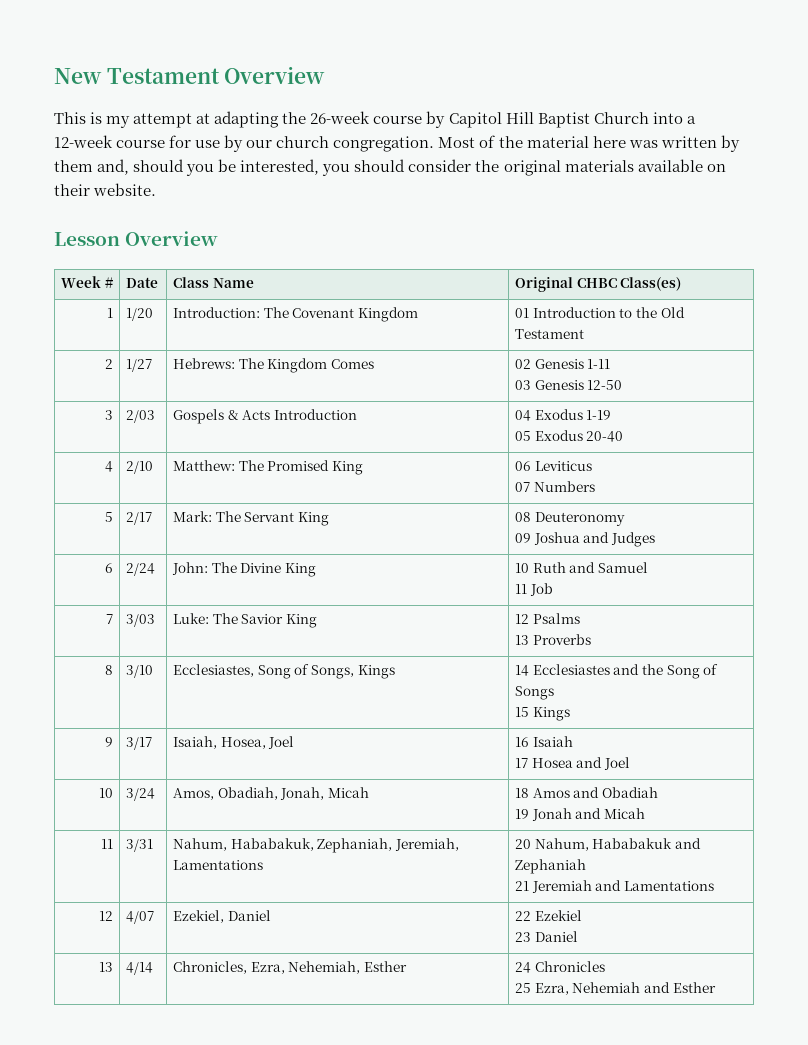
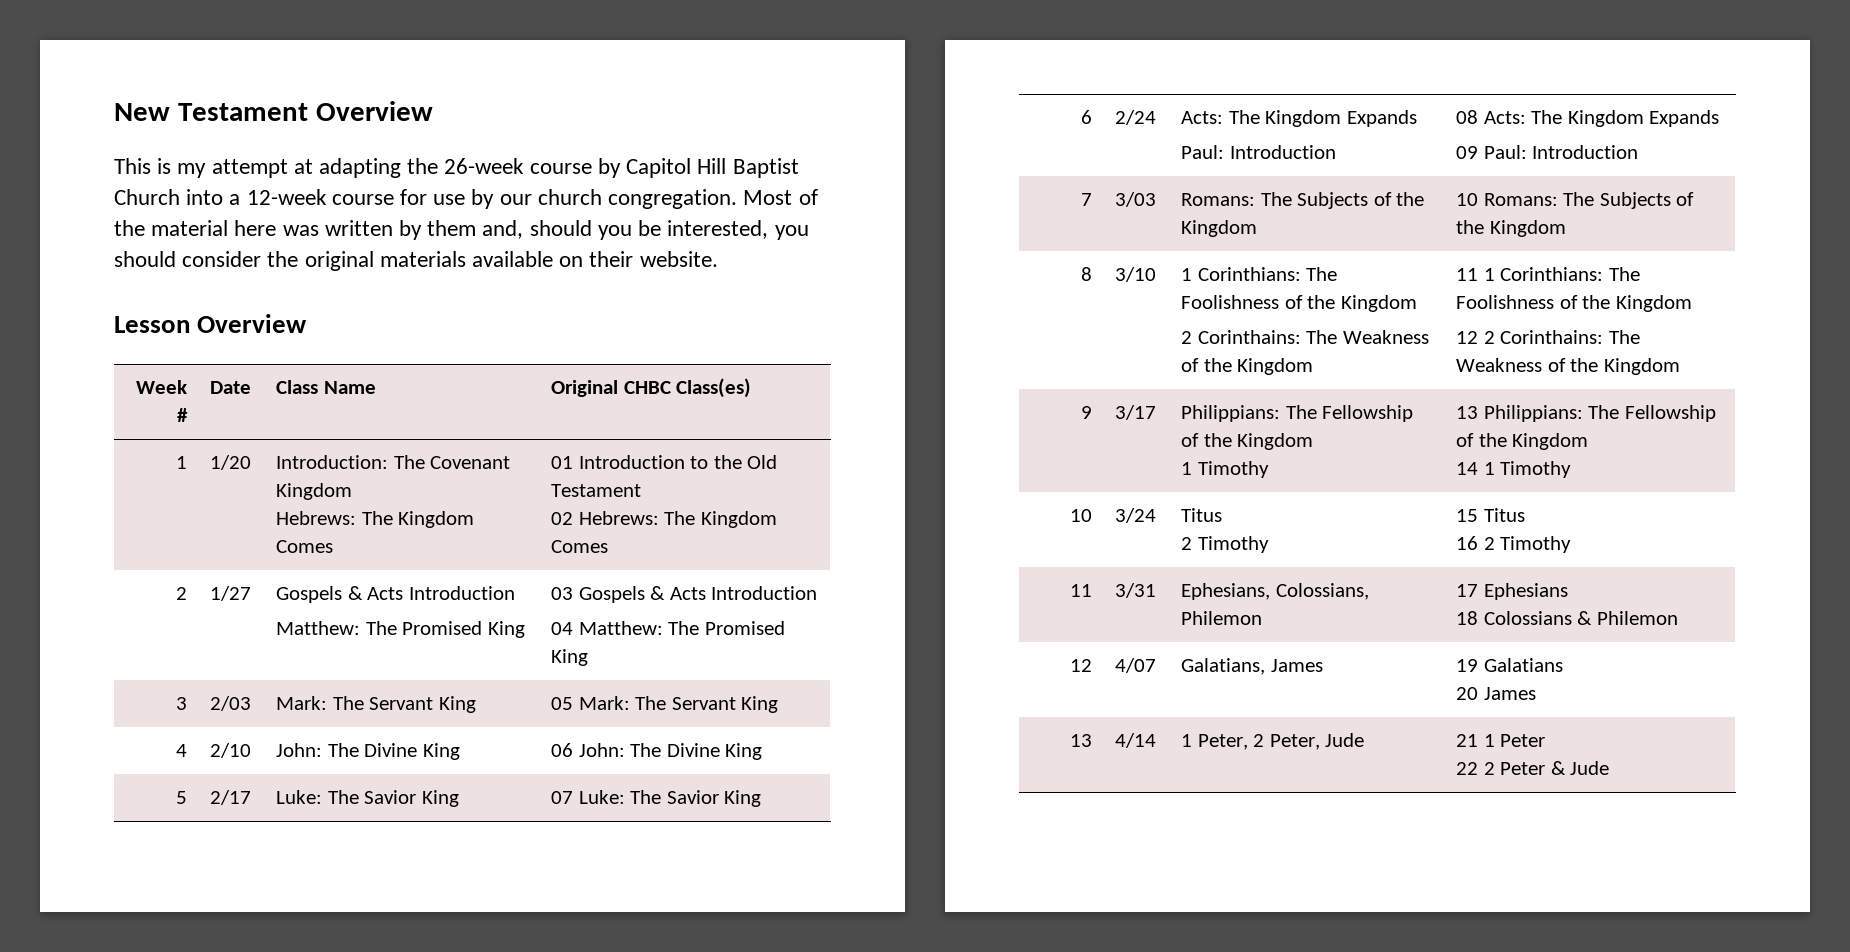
(419, 314) none -> [276,511,475,528] [276,540,334,553] // Hebrews: The Kingdom Comes
[104,359,113,369] [126,359,153,372] [173,358,375,373] [515,359,611,369] [515,380,623,390] [104,410,113,420] [126,410,156,423] [173,409,358,424] [515,409,612,421] [515,430,624,442] [104,461,113,472] [126,461,154,474] [173,460,364,475] [515,461,592,471] [515,481,595,492] [104,512,113,522] [126,512,153,525] [173,511,330,526] [515,512,625,526] [515,532,656,547] [104,563,113,573] [126,563,156,576] [172,562,317,577] [515,562,649,573] [515,583,553,596] [105,614,113,624] [126,614,156,627] [173,613,318,628] [515,613,580,624] [515,634,591,645] [104,665,113,675] [126,665,154,678] [173,664,395,679] [515,664,719,679] [515,686,555,700] [515,707,570,721] [104,737,113,747] [126,737,153,750] [173,736,295,749] [515,736,573,747] [515,757,631,770] [98,788,113,798] [126,788,156,801] [173,787,370,800] [515,787,659,798] [515,808,646,821] [100,839,113,849] [126,839,154,852] [173,838,460,853] [173,860,264,870] [515,838,702,851] [515,859,587,874] [515,880,715,893] [98,911,113,921] [126,911,155,924] [173,910,271,923] [515,910,582,921] [515,931,578,942] [98,962,113,972] [126,962,154,975] [173,961,408,974] [515,961,605,973] [515,982,716,995] // 2 | 1/27 | Hebrews: The Kingdom Comes | 02 Genesis 1-11 // 03 Genesis 12-50 // 3 | 2/03 | Gospels & Acts Introduction | 04 Exodus 1-19 // 05 Exodus 20-40 // 4 | 2/10 | Matthew: The Promised King | 06 Leviticus // 07 Numbers // 5 | 2/17 | Mark: The Servant King | 08 Deuteronomy // 09 Joshua and Judges // 6 | 2/24 | John: The Divine King | 10 Ruth and Samuel // 11 Job // 7 | 3/03 | Luke: The Savior King | 12 Psalms // 13 Proverbs // 8 | 3/10 | Ecclesiastes, Song of Songs, Kings | 14 Ecclesiastes and the Song of Songs // 15 Kings // 9 | 3/17 | Isaiah, Hosea, Joel | 16 Isaiah // 17 Hosea and Joel // 10 | 3/24 | Amos, Obadiah, Jonah, Micah | 18 Amos and Obadiah // 19 Jonah and Micah // 11 | 3/31 | Nahum, Hababakuk, Zephaniah, Jeremiah, Lamentations | 20 Nahum, Hababakuk and Zephaniah // 21 Jeremiah and Lamentations // 12 | 4/07 | Ezekiel, Daniel | 22 Ezekiel // 23 Daniel // 13 | 4/14 | Chronicles, Ezra, Nehemiah, Esther | 24 Chronicles // 25 Ezra, Nehemiah and Esther -> [551,511,777,528] [551,540,609,553] [175,587,187,600] [210,586,252,601] [276,586,515,603] [276,621,525,638] [551,586,818,603] [551,621,785,635] [551,649,589,666] [175,697,187,710] [210,696,252,711] [276,696,476,713] [551,696,779,713] [175,744,187,757] [210,743,252,758] [276,743,460,760] [551,743,763,760] [175,791,187,804] [210,790,252,805] [276,790,459,807] [551,790,762,807] [1080,110,1092,124] [1115,110,1157,125] [1181,110,1417,127] [1181,145,1336,159] [1456,110,1720,127] [1456,145,1639,159] [1080,193,1092,206] [1115,192,1157,207] [1181,192,1425,209] [1181,220,1258,237] [1456,192,1695,209] [1456,220,1566,237] [1080,267,1092,281] [1115,267,1157,282] [1181,267,1338,281] [1181,295,1417,312] [1181,330,1429,344] [1181,358,1314,375] [1456,267,1640,281] [1456,295,1692,312] [1456,330,1640,344] [1456,358,1680,375] [1080,406,1092,419] [1115,405,1157,420] [1181,405,1414,422] [1181,433,1314,450] [1181,461,1269,478] [1456,405,1716,422] [1456,433,1589,450] [1456,461,1572,478] [1069,509,1092,522] [1115,508,1157,523] [1181,508,1223,522] [1181,536,1269,553] [1456,508,1525,522] [1456,536,1572,553] [1069,584,1092,597] [1115,583,1157,598] [1181,583,1369,600] [1181,611,1263,625] [1456,583,1568,600] [1456,611,1678,625] [1069,659,1092,672] [1115,658,1157,673] [1181,658,1323,675] [1456,658,1563,672] [1456,687,1536,700] [1069,734,1092,747] [1115,733,1157,748] [1181,733,1365,750] [1456,734,1546,747] [1456,761,1610,775] // 02 Hebrews: The Kingdom Comes // 2 | 1/27 | Gospels & Acts Introduction // Matthew: The Promised King | 03 Gospels & Acts Introduction // 04 Matthew: The Promised King // 3 | 2/03 | Mark: The Servant King | 05 Mark: The Servant King // 4 | 2/10 | John: The Divine King | 06 John: The Divine King // 5 | 2/17 | Luke: The Savior King | 07 Luke: The Savior King // 6 | 2/24 | Acts: The Kingdom Expands // Paul: Introduction | 08 Acts: The Kingdom Expands // 09 Paul: Introduction // 7 | 3/03 | Romans: The Subjects of the Kingdom | 10 Romans: The Subjects of the Kingdom // 8 | 3/10 | 1 Corinthians: The Foolishness of the Kingdom // 2 Corinthains: The Weakness of the Kingdom | 11 1 Corinthians: The Foolishness of the Kingdom // 12 2 Corinthains: The Weakness of the Kingdom // 9 | 3/17 | Philippians: The Fellowship of the Kingdom // 1 Timothy | 13 Philippians: The Fellowship of the Kingdom // 14 1 Timothy // 10 | 3/24 | Titus // 2 Timothy | 15 Titus // 16 2 Timothy // 11 | 3/31 | Ephesians, Colossians, Philemon | 17 Ephesians // 18 Colossians & Philemon // 12 | 4/07 | Galatians, James | 19 Galatians // 20 James // 13 | 4/14 | 1 Peter, 2 Peter, Jude | 21 1 Peter // 22 2 Peter & Jude

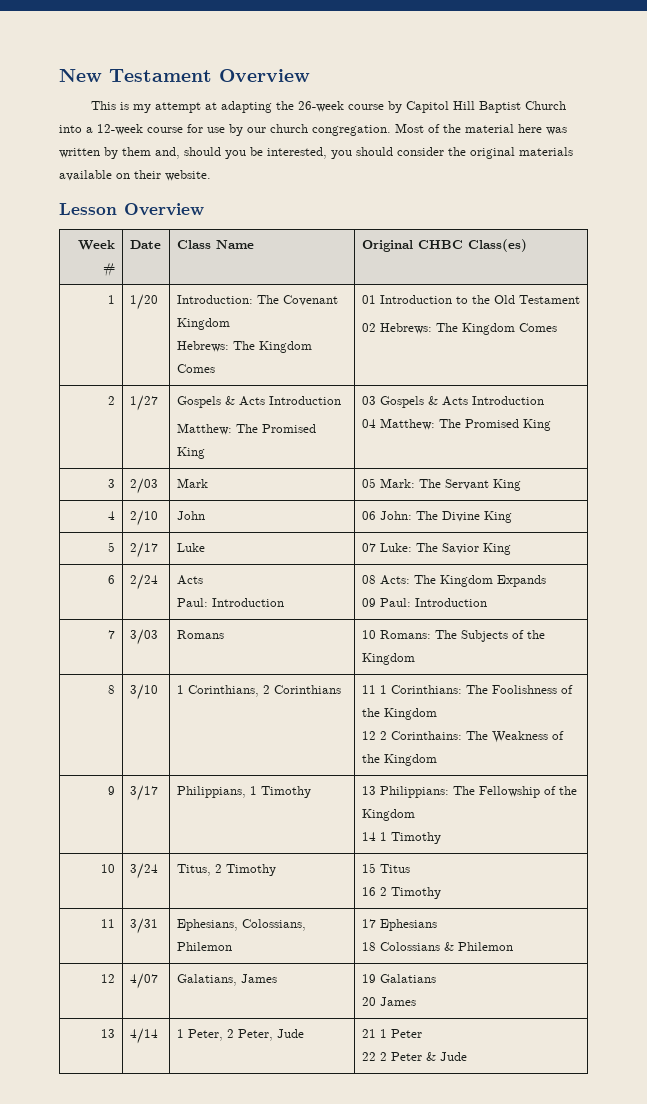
[276,696,476,713] Mark: The Servant King -> [176,478,208,488] Mark
[276,743,460,760] John: The Divine King -> [176,511,205,520] John
[276,790,459,807] Luke: The Savior King -> [176,543,205,552] Luke
[1181,110,1417,127] Acts: The Kingdom Expands -> [176,575,203,585] Acts
[1181,192,1425,209] [1181,220,1258,237] Romans: The Subjects of the Kingdom -> [176,630,224,639] Romans
[1197,267,1338,281] [1181,295,1417,312] [1181,330,1429,344] [1181,358,1314,375] Corinthians: The Foolishness of the Kingdom // 2 Corinthains: The Weakness of the Kingdom -> [187,685,341,697] Corinthians, 2 Corinthians
[1181,405,1414,422] [1181,433,1314,450] Philippians: The Fellowship of the Kingdom // -> [176,786,246,798] Philippians,
[1181,508,1223,522] Titus // -> [176,864,211,876] Titus,

